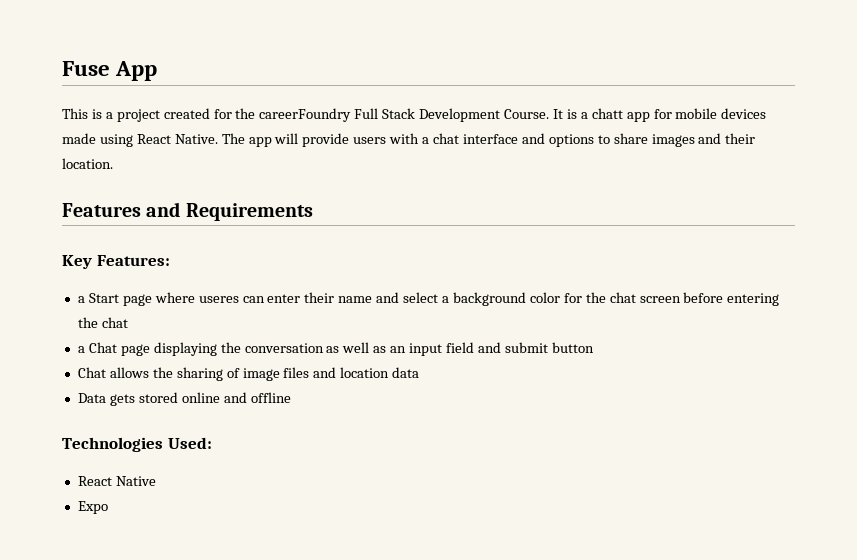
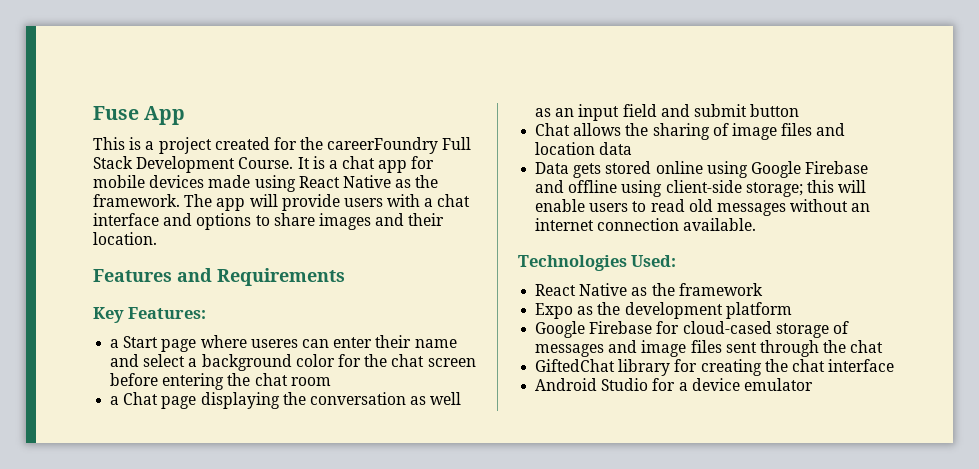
[591,108,623,119] chatt -> [342,156,376,169] chat
[174,134,218,144] Native. -> [342,175,439,188] [93,194,180,207] Native as the framework.
(128, 322) none -> [290,377,331,386] room
(220, 397) none -> [706,161,869,178] using Google Firebase
[62,437,212,452] [77,476,156,486] [77,501,108,514] // Technologies Used: // React Native // Expo -> [621,180,867,197] [535,199,871,216] [535,218,757,231] [518,255,677,271] [535,283,763,296] [535,302,792,319] [535,321,849,338] [535,340,884,357] [535,359,895,376] [535,378,813,391] using client-side storage; this will enable users to read old messages without an internet connection available. // Technologies Used: // React Native as the framework // Expo as the development platform // Google Firebase for cloud-cased storage of messages and image files sent through the chat // GiftedChat library for creating the chat interface // Android Studio for a device emulator

